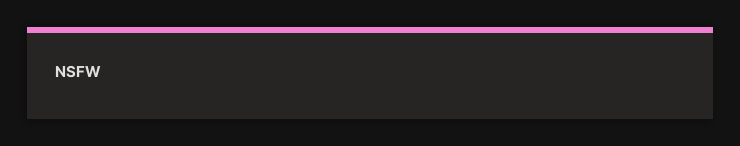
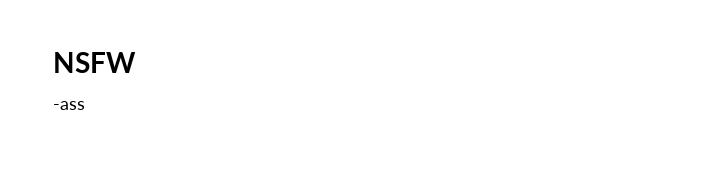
(101, 71) none -> [53,101,85,110] // -ass

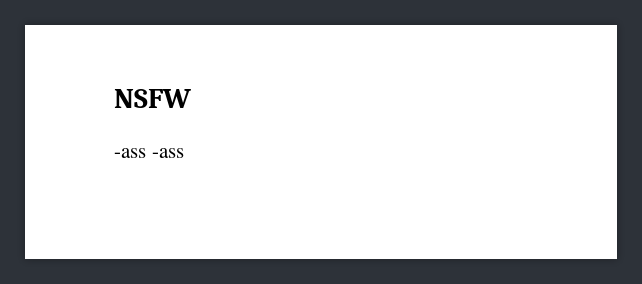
(85, 105) none -> [151,148,184,158] -ass

